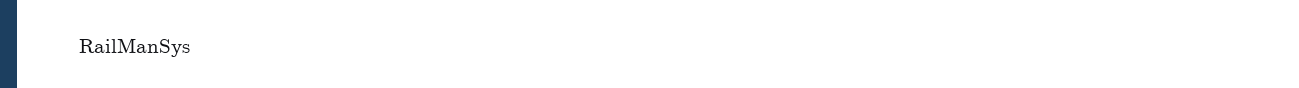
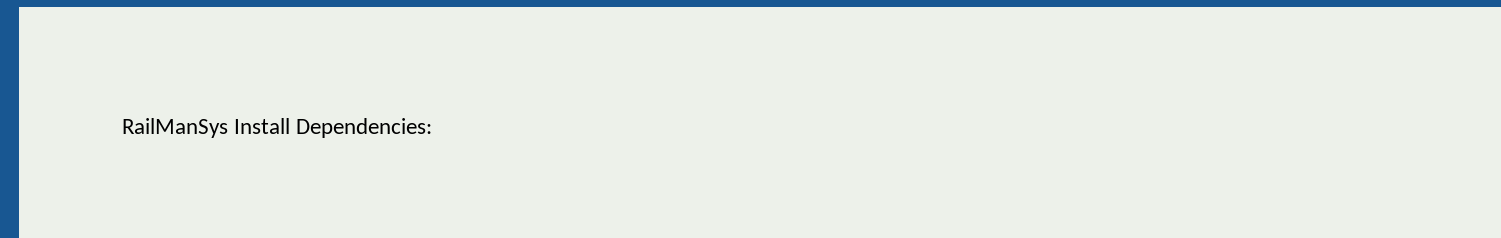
(190, 47) none -> [234,118,433,138] Install Dependencies:

